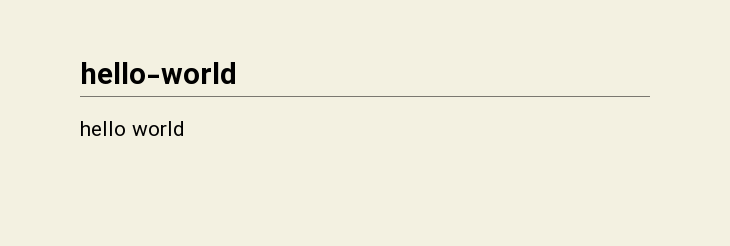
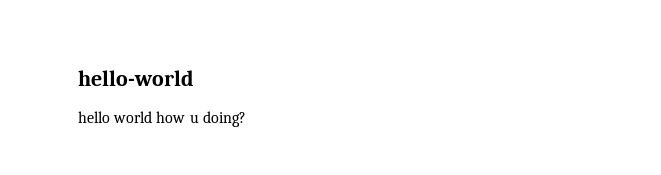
(185, 128) none -> [156,111,246,127] how u doing?

